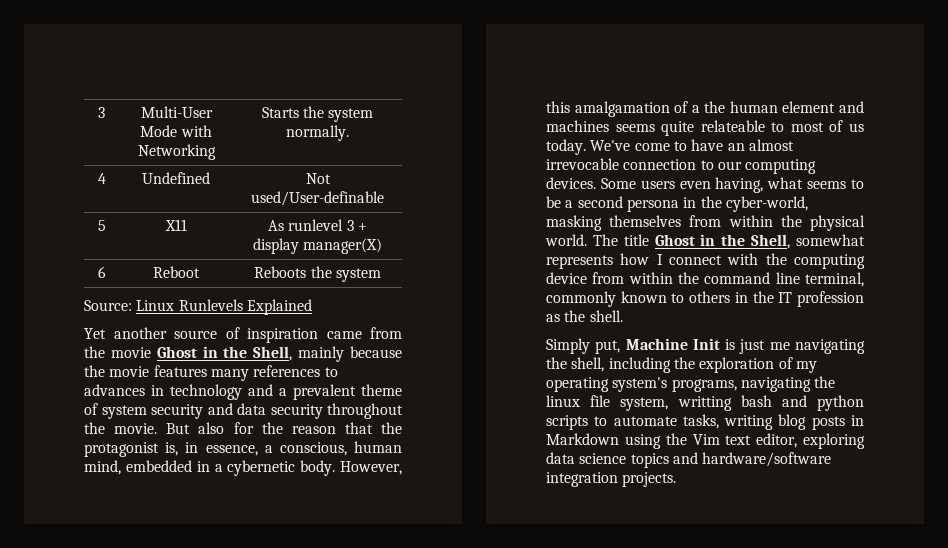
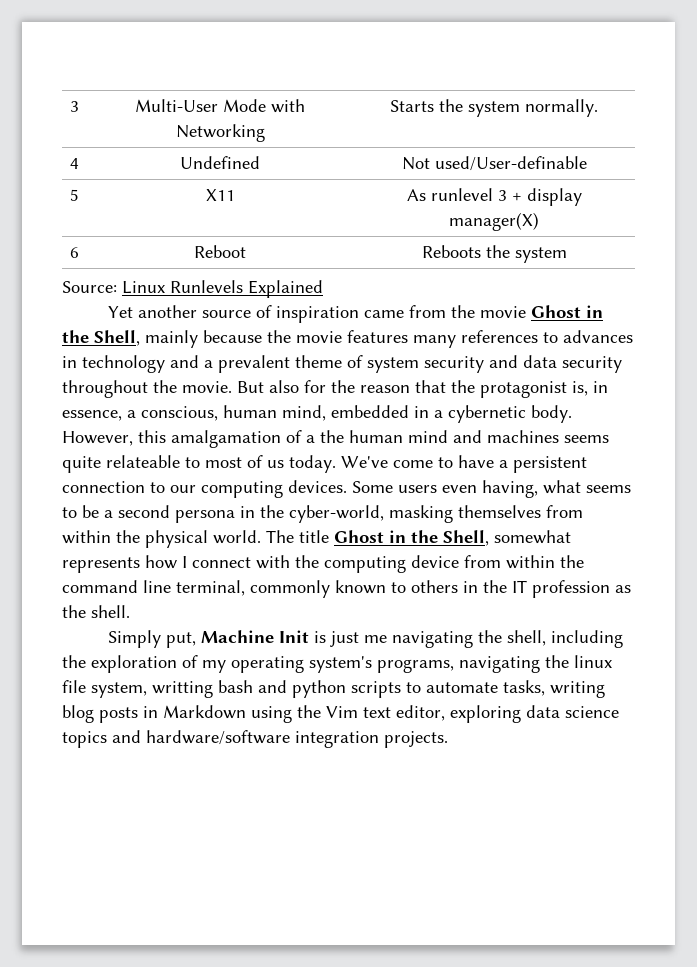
[782,101,836,113] element -> [408,430,448,443] mind
[727,139,794,151] [546,158,619,170] an almost irrevocable -> [499,456,587,473] a persistent

